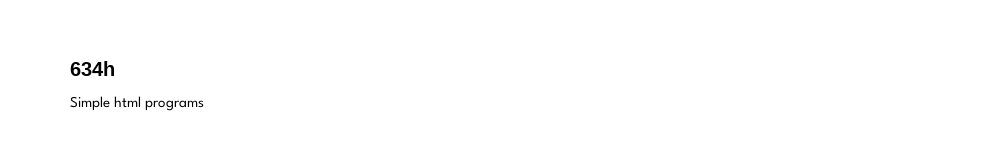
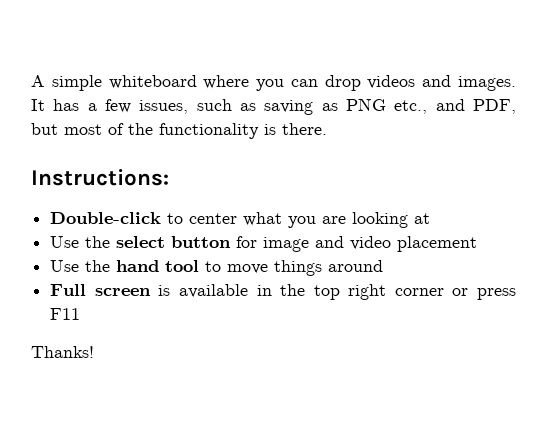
[70,61,115,76] [70,96,205,111] 634h // Simple html programs -> [31,75,516,91] [31,98,516,115] [31,123,327,139] [31,169,169,186] [50,212,431,228] [50,236,478,252] [50,260,384,276] [50,284,516,300] [50,308,81,320] [31,346,94,358] A simple whiteboard where you can drop videos and images. It has a few issues, such as saving as PNG etc., and PDF, but most of the functionality is there. // Instructions: // Double-click to center what you are looking at // Use the select button for image and video placement // Use the hand tool to move things around // Full screen is available in the top right corner or press F11 // Thanks!

